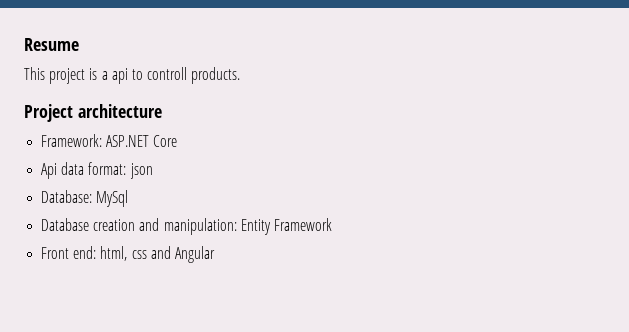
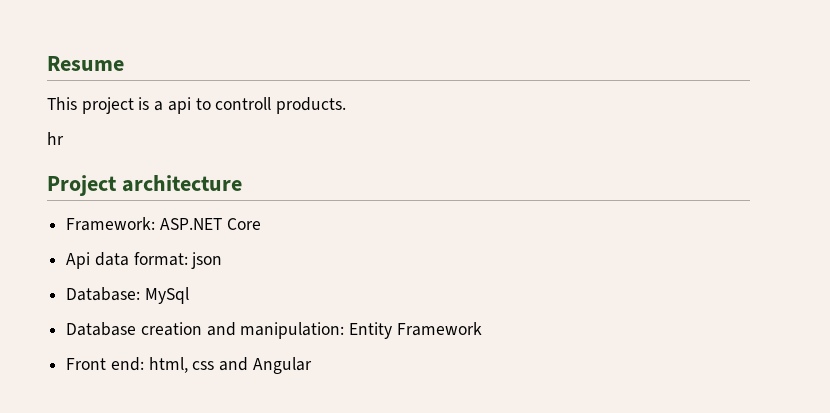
(241, 75) none -> [47,132,64,145] // hr

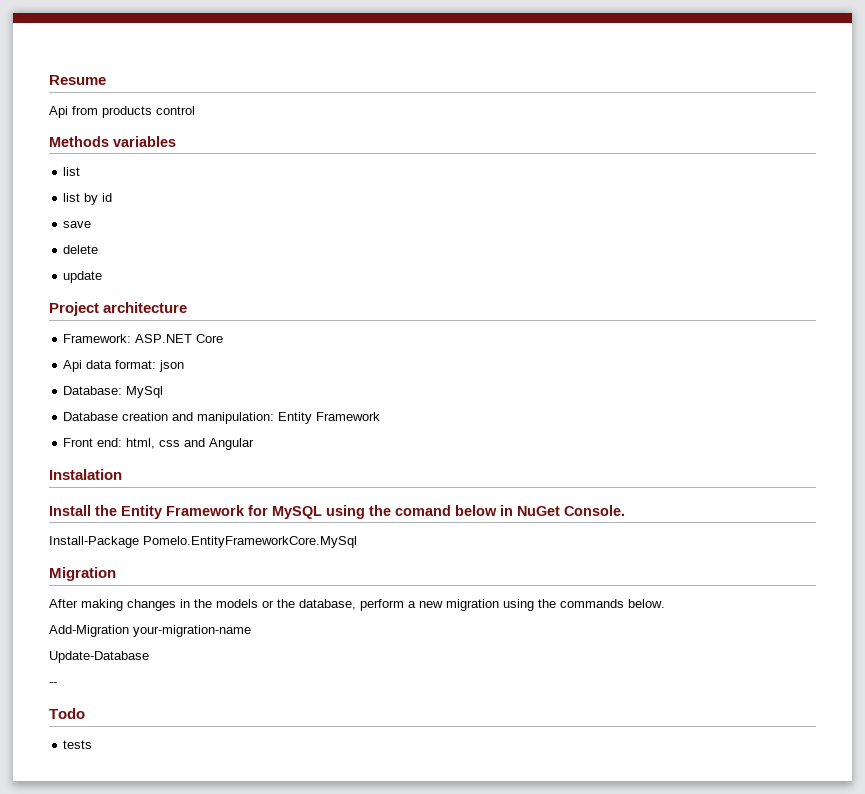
[47,97,347,114] [47,132,64,145] This project is a api to controll products. // hr -> [49,106,195,118] [49,136,176,147] [63,167,81,176] [63,193,113,205] [63,221,92,228] [63,245,99,254] [63,271,103,283] Api from products control // Methods variables // list // list by id // save // delete // update
(312, 365) none -> [49,469,122,480] [49,505,625,519] [49,536,357,548] [49,567,116,581] [49,599,665,611] [49,625,251,637] [49,651,149,663] [49,682,57,686] [49,708,85,719] [63,740,93,749] // Instalation // Install the Entity Framework for MySQL using the comand below in NuGet Console. // Install-Package Pomelo.EntityFrameworkCore.MySql // Migration // After making changes in the models or the database, perform a new migration using the commands below. // Add-Migration your-migration-name // Update-Database // -- // Todo // tests

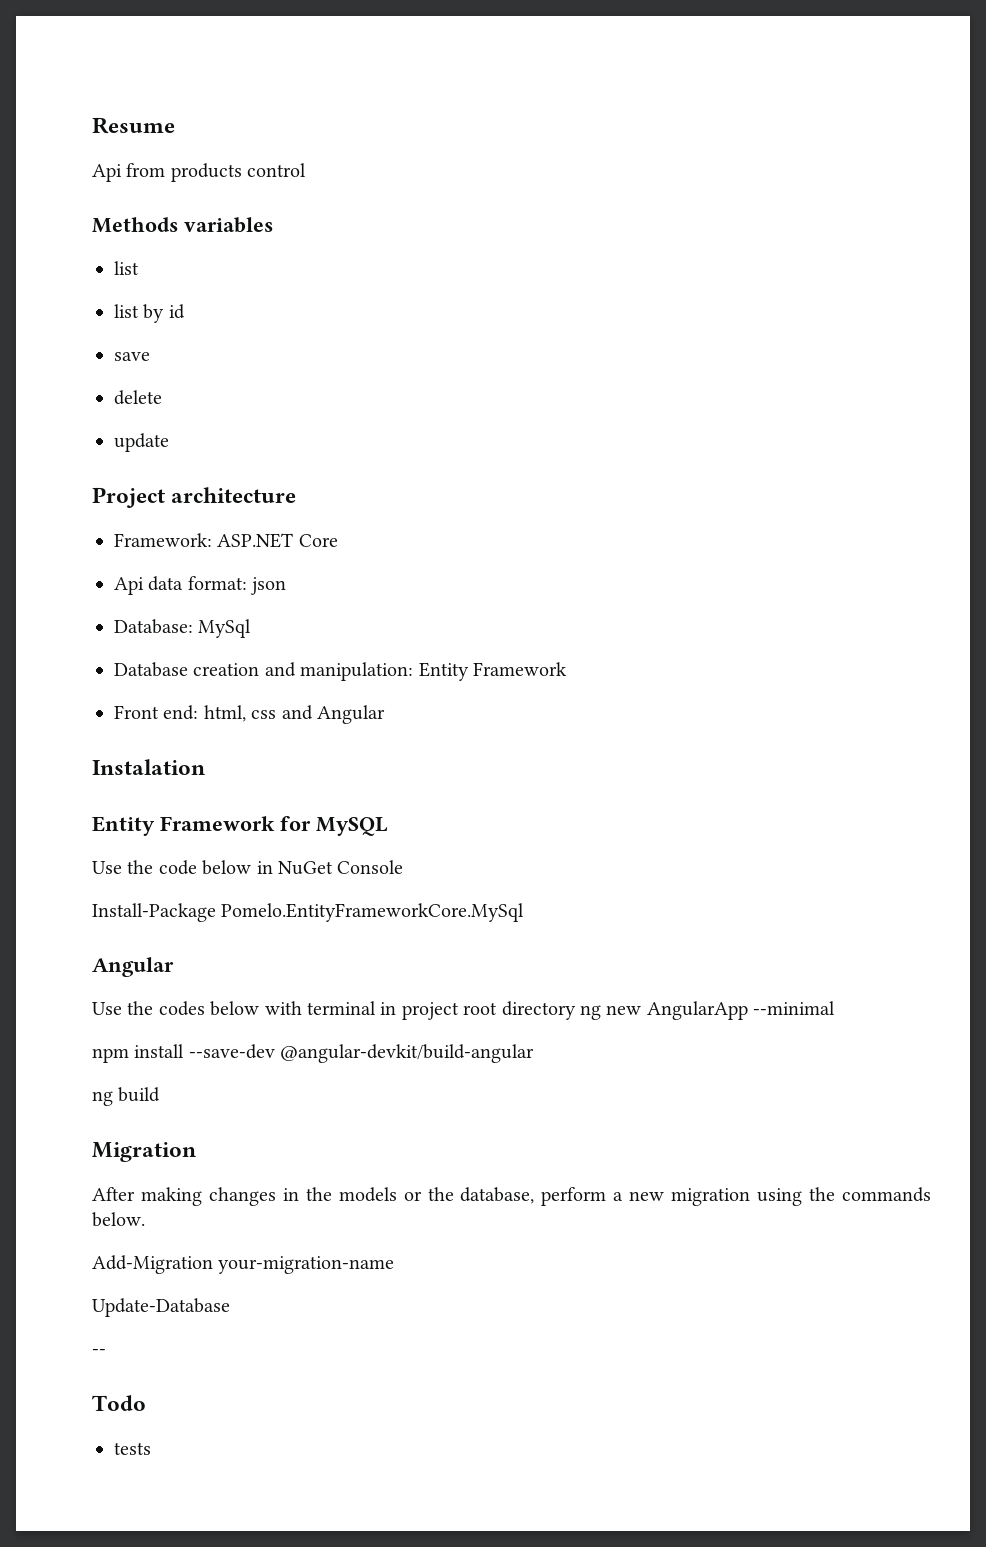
[49,505,117,516] Install the -> (205, 767) none
[326,505,451,519] using the comand -> [92,860,197,875] // Use the code
[564,505,625,516] Console. -> [337,860,404,874] Console
(357, 542) none -> [92,957,174,977] [92,1001,836,1020] [92,1044,535,1063] [92,1087,161,1106] // Angular // Use the codes below with terminal in project root directory ng new AngularApp --minimal // npm install --save-dev @angular-devkit/build-angular // ng build

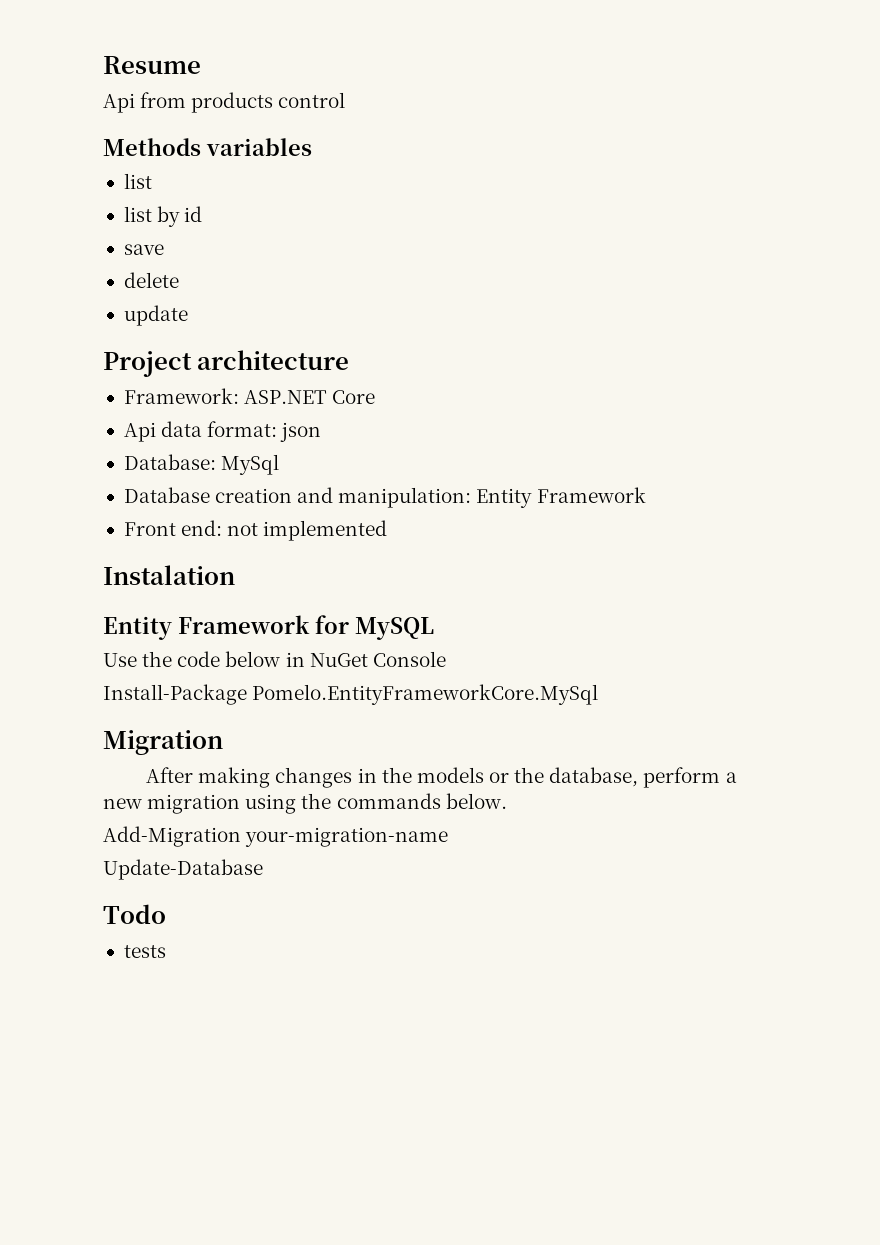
[203,705,385,724] html, css and Angular -> [227,520,388,541] not implemented
[92,957,174,977] [92,1001,836,1020] [92,1044,535,1063] [92,1087,161,1106] // Angular // Use the codes below with terminal in project root directory ng new AngularApp --minimal // npm install --save-dev @angular-devkit/build-angular // ng build -> (599, 694) none
[92,1349,106,1355] // -- -> (263, 869) none

